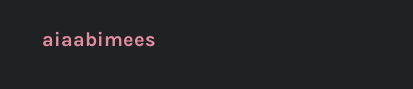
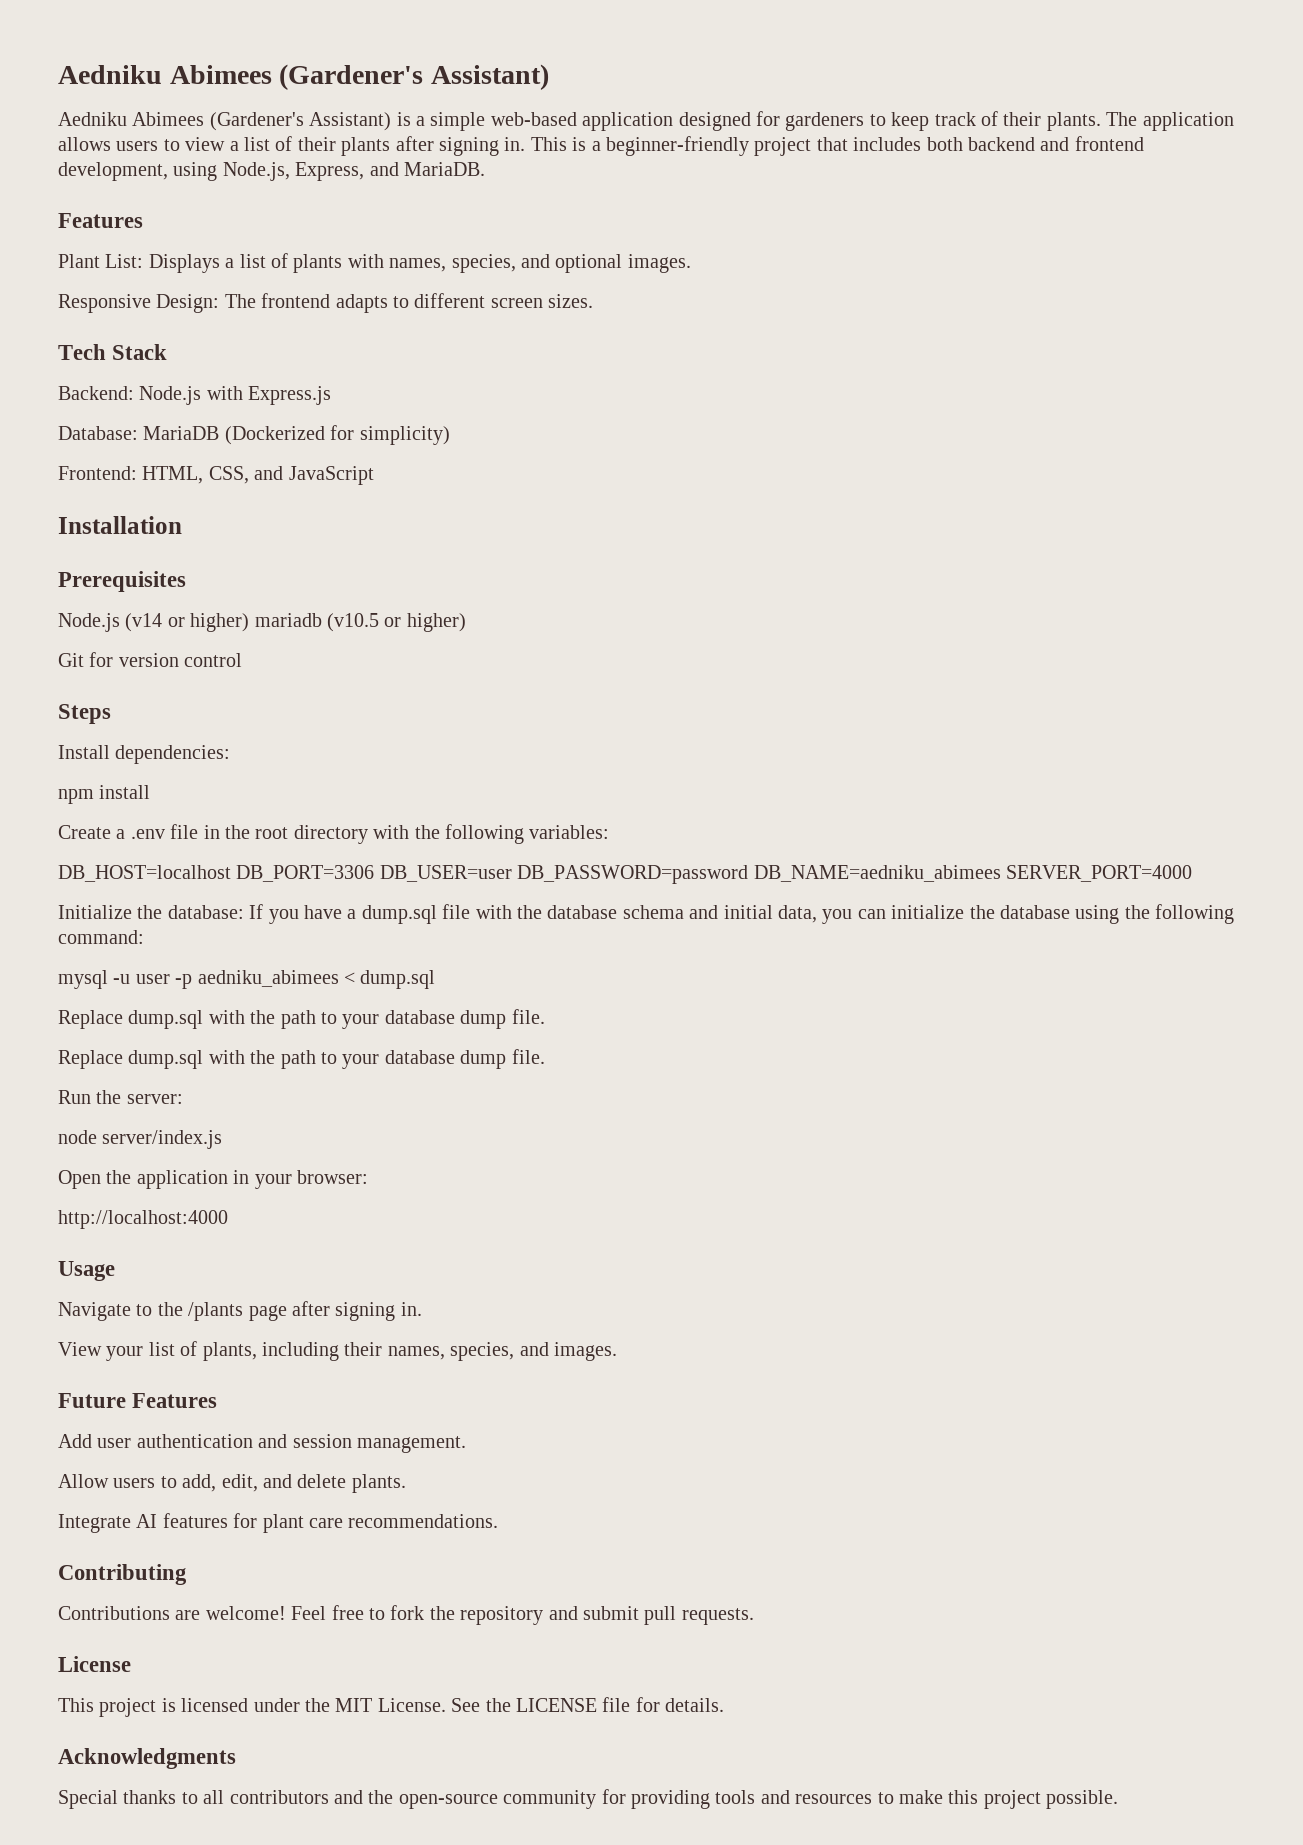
[42,31,156,47] aiaabimees -> [58,64,549,90] [58,111,1234,131] [58,136,1144,156] [58,162,485,181] [58,213,143,228] [58,253,691,273] [58,293,594,313] [58,344,168,360] [58,386,332,405] [58,425,450,445] [58,466,374,485] [58,516,182,534] [58,571,186,592] [58,613,466,632] [58,652,243,667] [58,704,111,724] [58,745,231,764] [58,785,151,804] [58,824,610,844] [58,865,1192,884] [58,904,1235,924] [58,930,144,944] [58,970,436,989] [58,1009,545,1029] [58,1049,545,1069] [58,1090,183,1104] [58,1130,223,1149] [58,1170,368,1189] [58,1210,228,1229] [58,1261,115,1281] [58,1301,422,1321] [58,1341,617,1361] [58,1393,218,1408] [58,1434,466,1453] [58,1474,406,1493] [58,1513,499,1533] [58,1564,187,1585] [58,1605,754,1625] [58,1656,131,1672] [58,1697,725,1717] [58,1748,236,1769] [58,1789,1119,1809] Aedniku Abimees (Gardener's Assistant) // Aedniku Abimees (Gardener's Assistant) is a simple web-based application designed for gardeners to keep track of their plants. The application allows users to view a list of their plants after signing in. This is a beginner-friendly project that includes both backend and frontend development, using Node.js, Express, and MariaDB. // Features // Plant List: Displays a list of plants with names, species, and optional images. // Responsive Design: The frontend adapts to different screen sizes. // Tech Stack // Backend: Node.js with Express.js // Database: MariaDB (Dockerized for simplicity) // Frontend: HTML, CSS, and JavaScript // Installation // Prerequisites // Node.js (v14 or higher) mariadb (v10.5 or higher) // Git for version control // Steps // Install dependencies: // npm install // Create a .env file in the root directory with the following variables: // DB_HOST=localhost DB_PORT=3306 DB_USER=user DB_PASSWORD=password DB_NAME=aedniku_abimees SERVER_PORT=4000 // Initialize the database: If you have a dump.sql file with the database schema and initial data, you can initialize the database using the following command: // mysql -u user -p aedniku_abimees < dump.sql // Replace dump.sql with the path to your database dump file. // Replace dump.sql with the path to your database dump file. // Run the server: // node server/index.js // Open the application in your browser: // http://localhost:4000 // Usage // Navigate to the /plants page after signing in. // View your list of plants, including their names, species, and images. // Future Features // Add user authentication and session management. // Allow users to add, edit, and delete plants. // Integrate AI features for plant care recommendations. // Contributing // Contributions are welcome! Feel free to fork the repository and submit pull requests. // License // This project is licensed under the MIT License. See the LICENSE file for details. // Acknowledgments // Special thanks to all contributors and the open-source community for providing tools and resources to make this project possible.

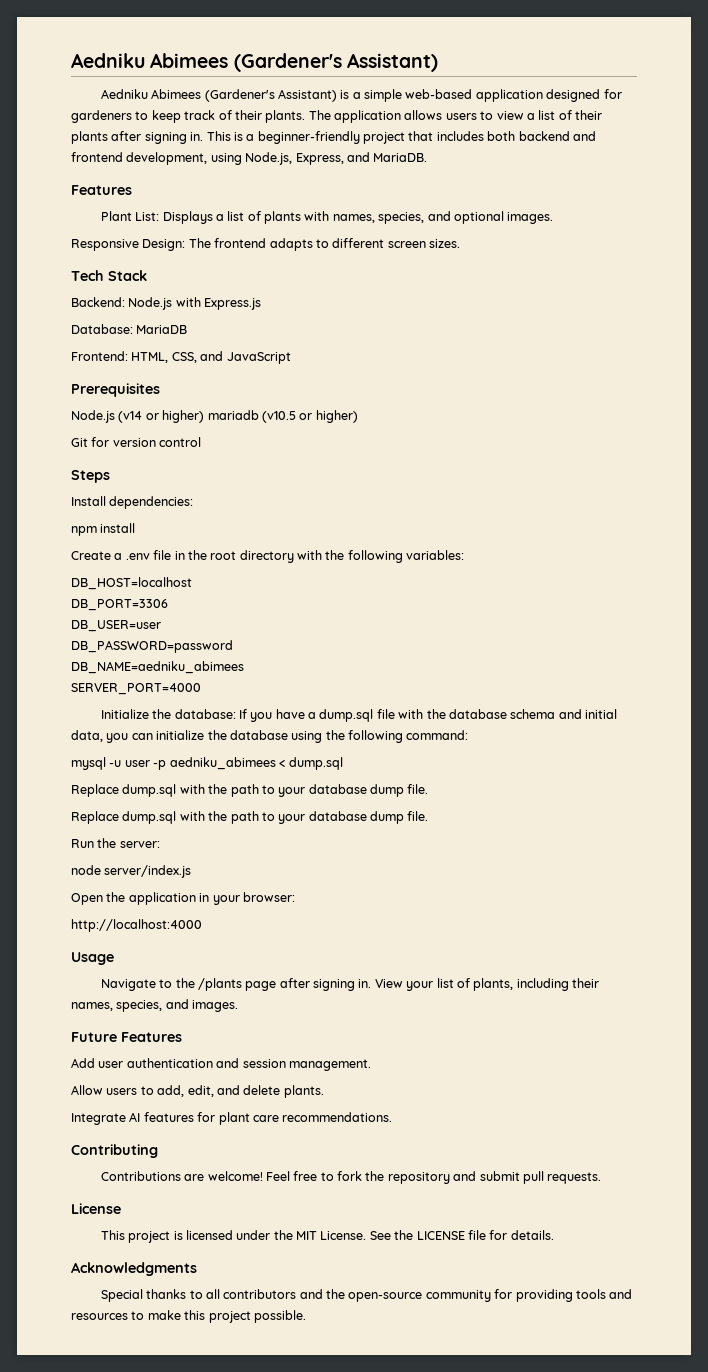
[224,425,450,445] (Dockerized for simplicity) -> (188, 329) none
[58,516,182,534] // Installation -> (291, 358) none
(231, 873) none -> (192, 583) //
(375, 873) none -> (168, 605) //
(512, 873) none -> (161, 626) //
(749, 874) none -> (233, 646) //
(1001, 873) none -> (244, 667) //
(422, 1309) // -> (372, 983) none

